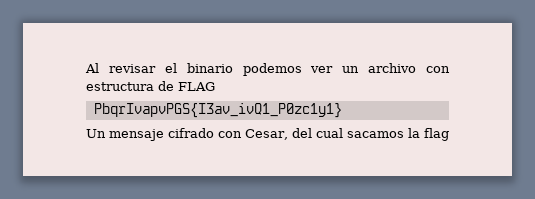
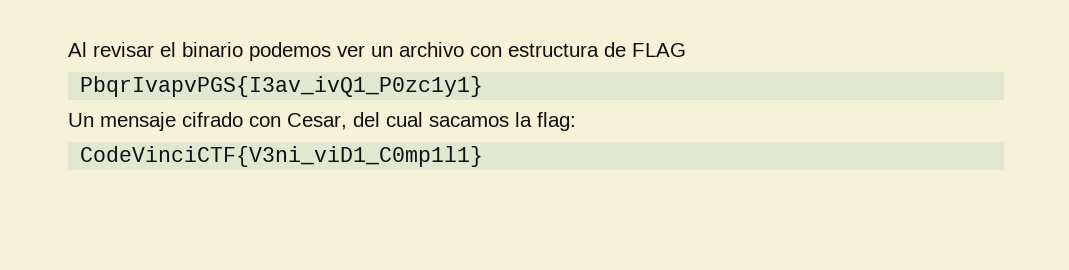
[423,128,449,141] flag -> [537,112,576,131] [80,146,484,167] flag: // CodeVinciCTF{V3ni_viD1_C0mp1l1}

